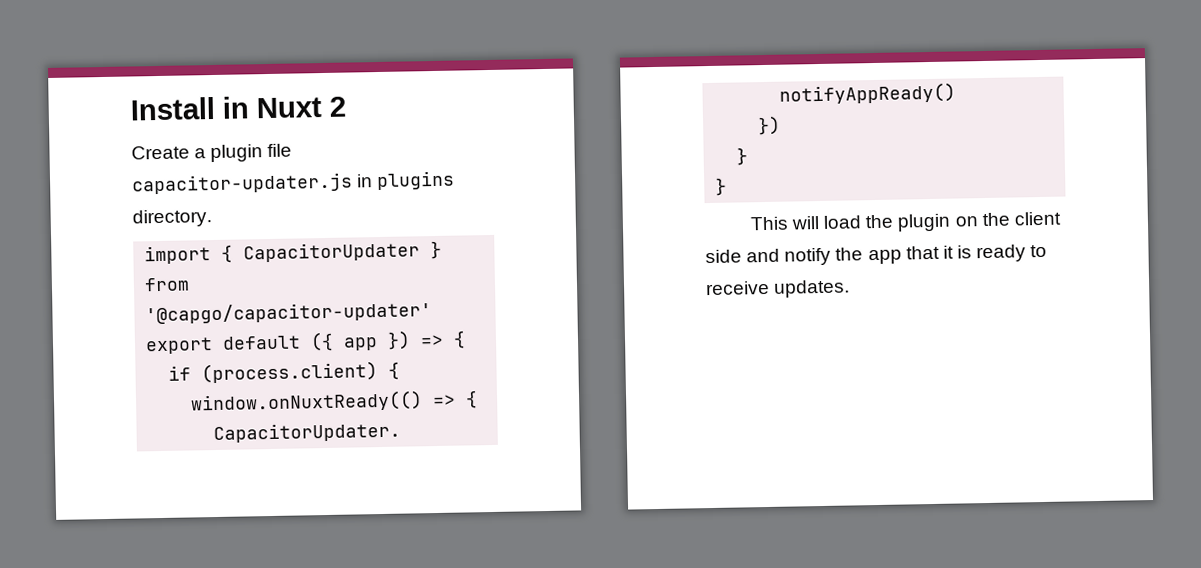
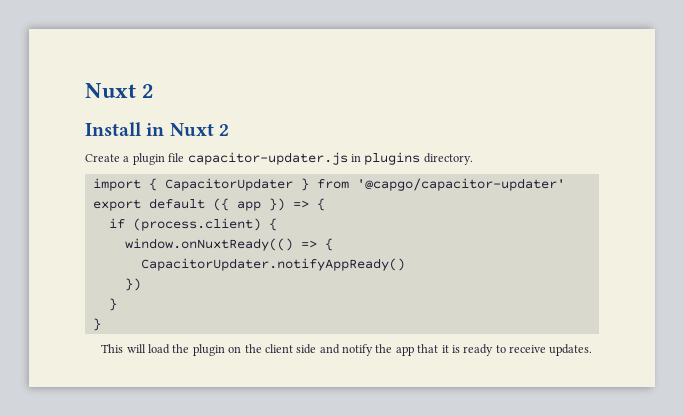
(130, 108) none -> [85,83,155,98] Nuxt 2 //

